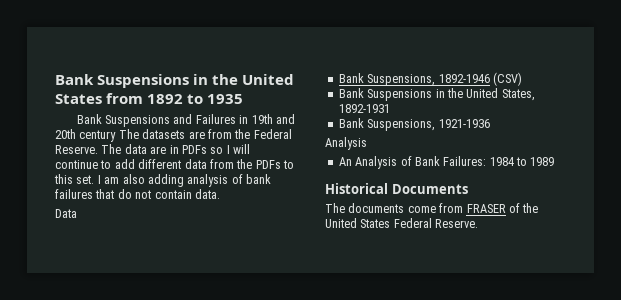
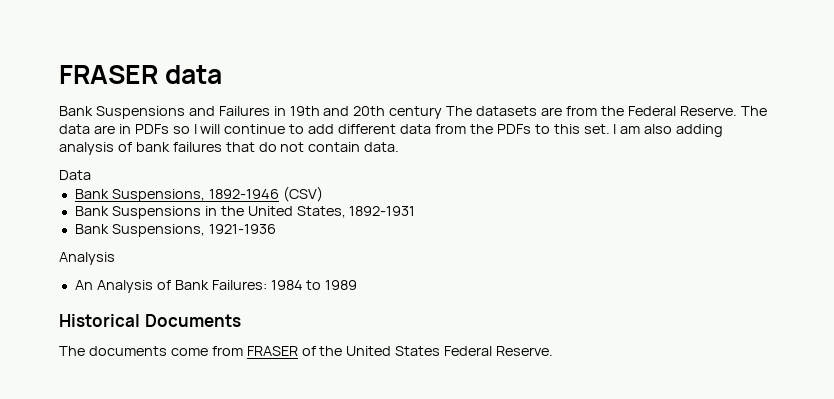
[55,74,295,88] [55,93,244,104] Bank Suspensions in the United States from 1892 to 1935 -> [59,65,223,84] FRASER data

